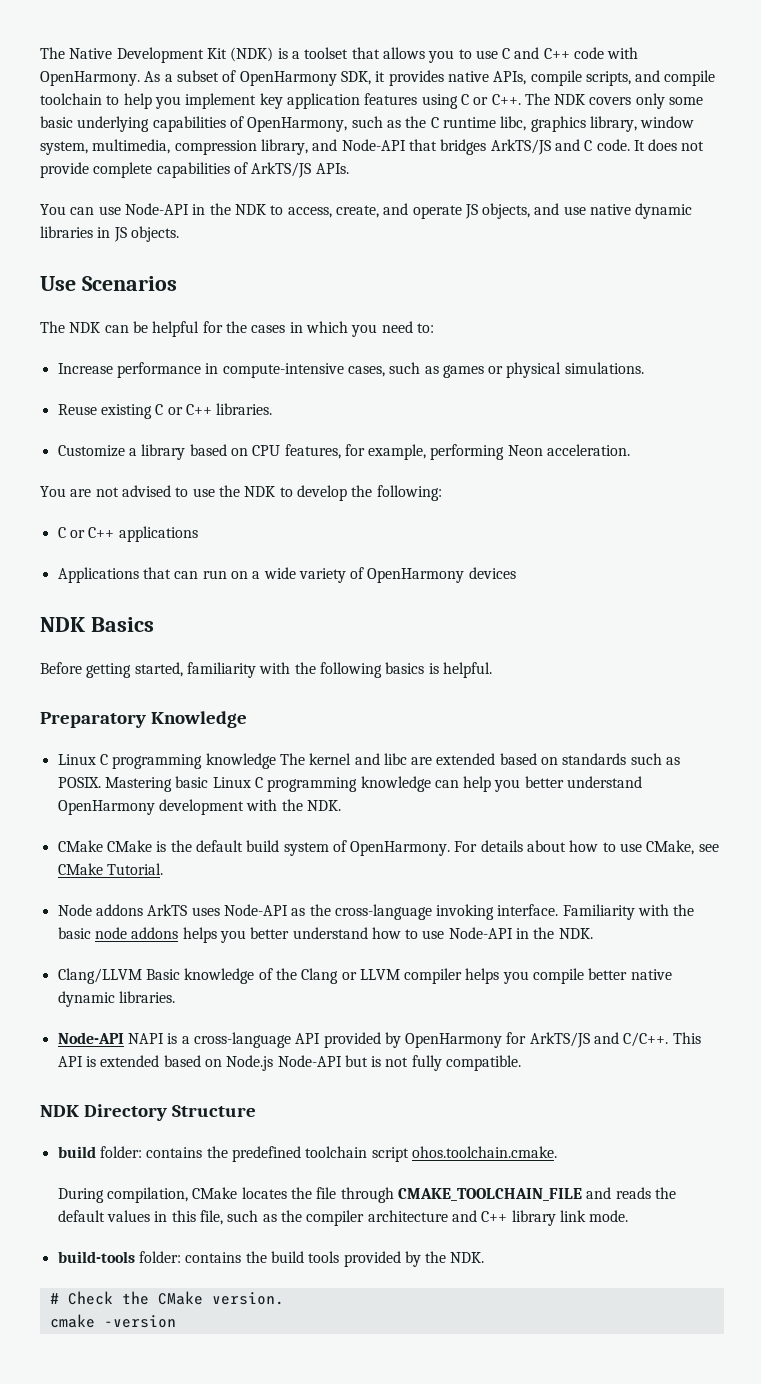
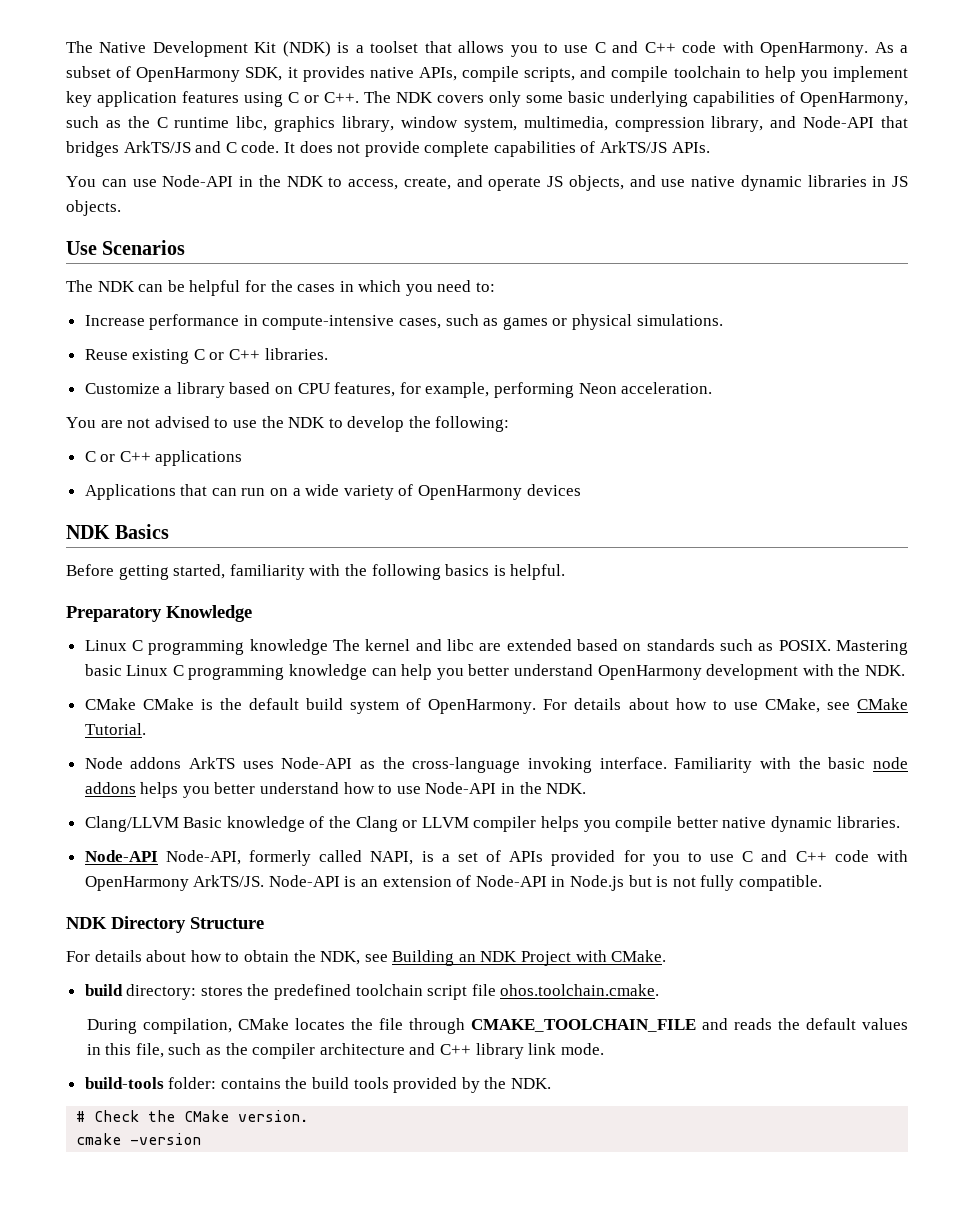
[127,1032,701,1048] [57,1055,342,1071] NAPI is a cross-language API provided by OpenHarmony for ArkTS/JS and C/C++. This API is extended based on Node.js Node-API -> [165,850,908,866] [84,875,625,891] Node-API, formerly called NAPI, is a set of APIs provided for you to use C and C++ code with OpenHarmony ArkTS/JS. Node-API is an extension of Node-API in Node.js
[57,1146,203,1158] // build folder: contains -> [66,950,667,966] [84,984,243,1000] // For details about how to obtain the NDK, see Building an NDK Project with CMake. // build directory: stores
(409, 1154) none -> [471,984,496,996] file

